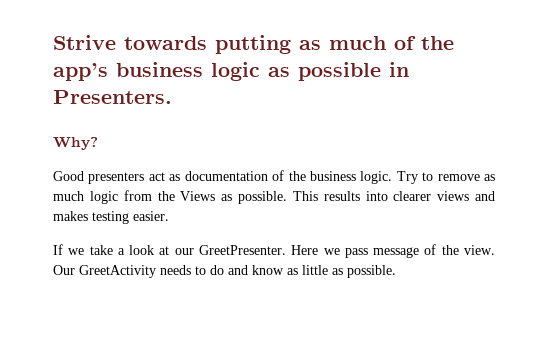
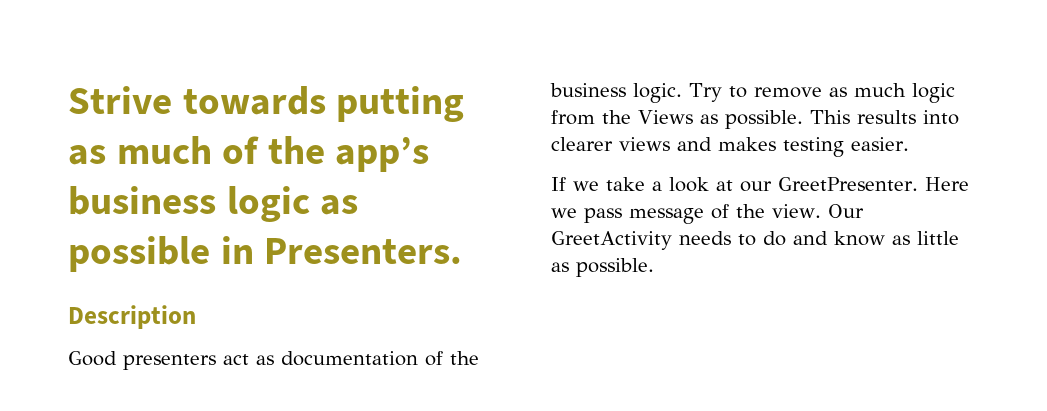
[53,137,98,150] Why? -> [68,305,196,329] Description

